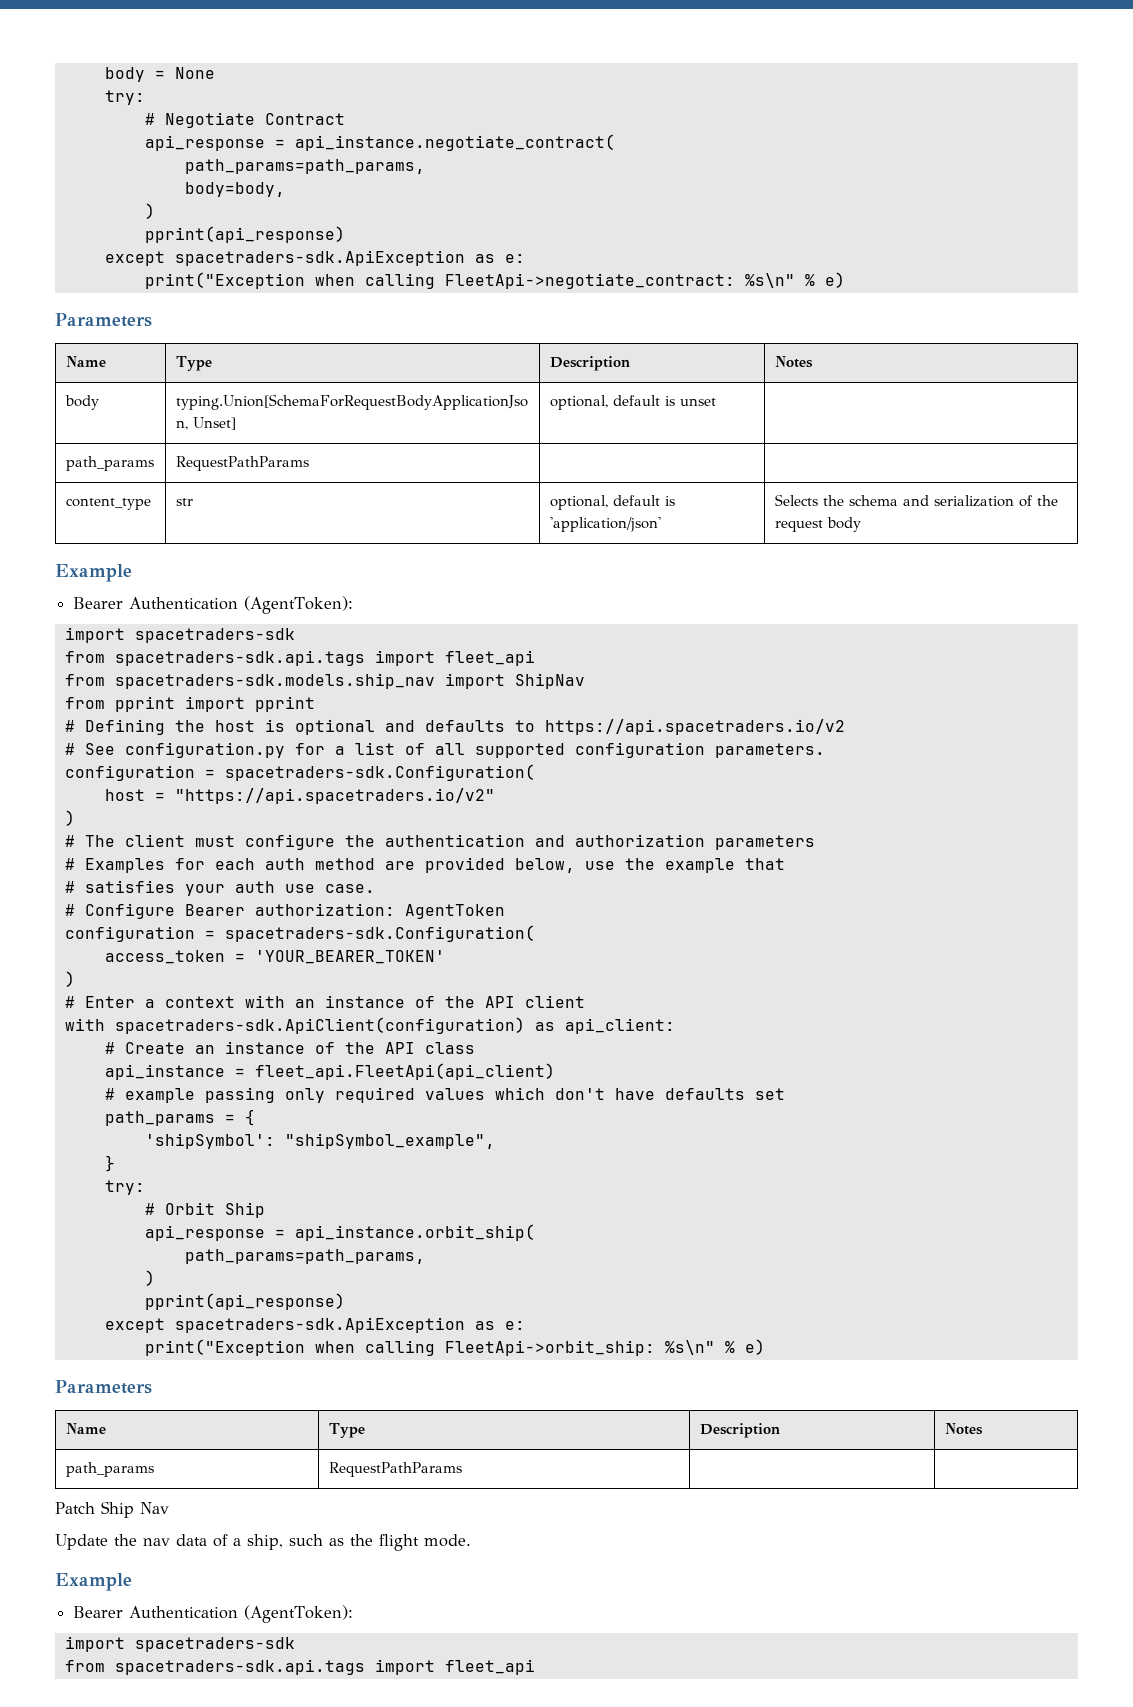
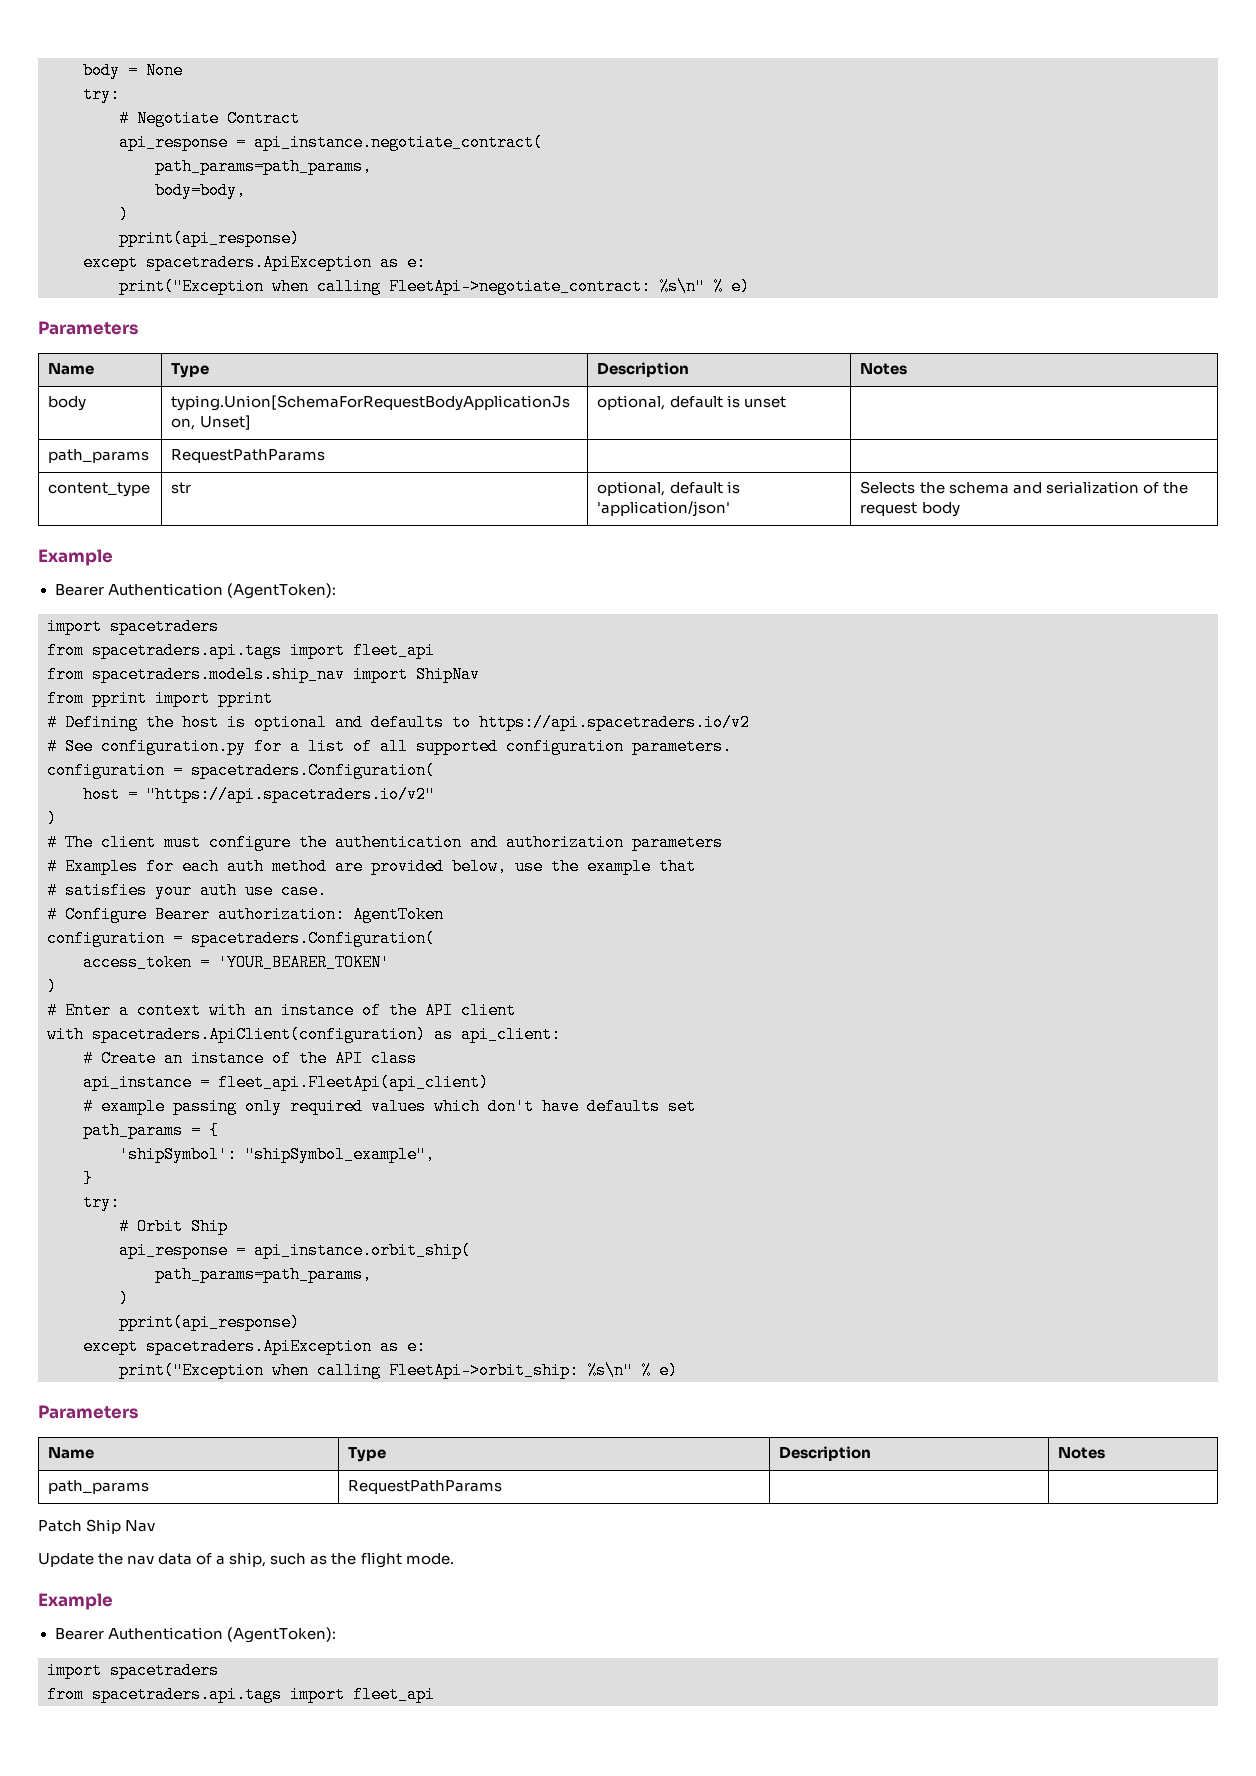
[174,250,465,266] spacetraders-sdk.ApiException -> [146,254,372,271] spacetraders.ApiException
[134,628,295,643] [64,650,365,666] spacetraders-sdk // from spacetraders-sdk.api.tags -> [110,618,219,635] [47,642,282,659] spacetraders // from spacetraders.api.tags
[114,673,435,689] spacetraders-sdk.models.ship_nav -> [92,666,345,683] spacetraders.models.ship_nav
[224,764,535,781] spacetraders-sdk.Configuration( -> [191,762,435,779] spacetraders.Configuration(
[224,925,535,942] spacetraders-sdk.Configuration( -> [191,930,435,947] spacetraders.Configuration(
[114,1017,525,1034] spacetraders-sdk.ApiClient(configuration) -> [92,1026,426,1043] spacetraders.ApiClient(configuration)
[174,1317,465,1333] spacetraders-sdk.ApiException -> [146,1338,372,1355] spacetraders.ApiException
[134,1637,295,1652] [64,1659,365,1675] spacetraders-sdk // from spacetraders-sdk.api.tags -> [110,1662,219,1679] [47,1686,282,1703] spacetraders // from spacetraders.api.tags

